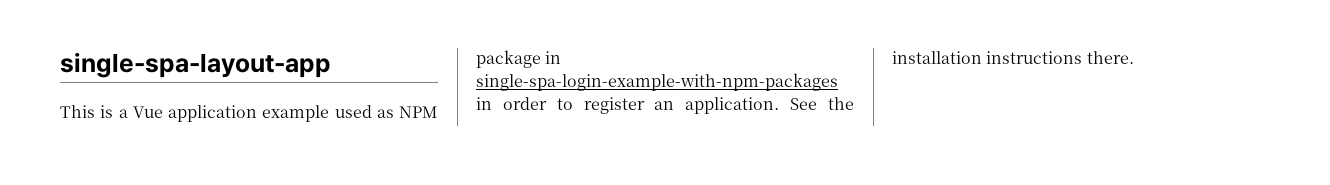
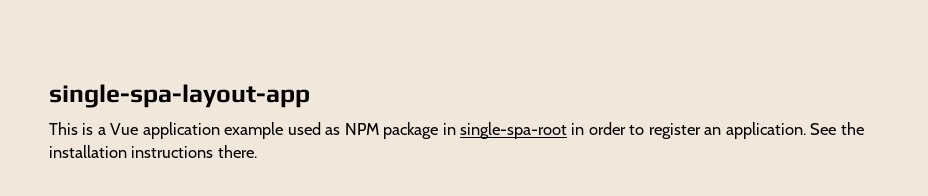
[476,73,838,91] single-spa-login-example-with-npm-packages -> [460,122,568,139] single-spa-root

